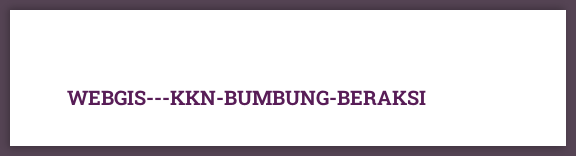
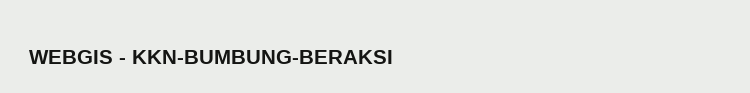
[67,90,426,106] WEBGIS---KKN-BUMBUNG-BERAKSI -> [29,50,393,64] WEBGIS - KKN-BUMBUNG-BERAKSI

